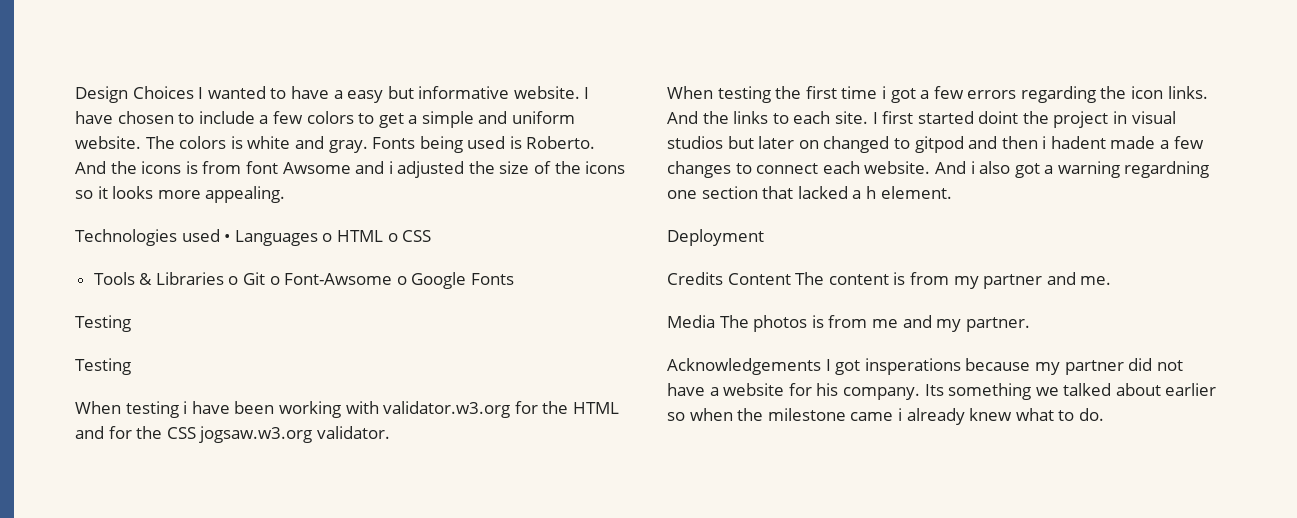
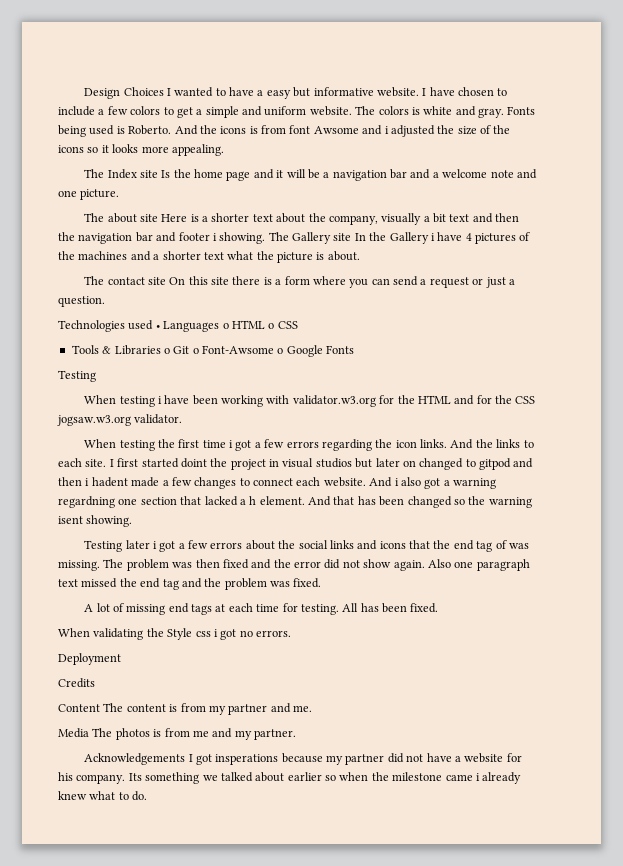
(286, 194) none -> [84,169,537,181] [58,189,120,200] [84,213,520,225] [58,232,531,244] [58,251,360,263] [84,276,515,288] [58,296,105,307] // The Index site Is the home page and it will be a navigation bar and a welcome note and one picture. // The about site Here is a shorter text about the company, visually a bit text and then the navigation bar and footer i showing. The Gallery site In the Gallery i have 4 pictures of the machines and a shorter text what the picture is about. // The contact site On this site there is a form where you can send a request or just a question.
[75,358,131,375] // Testing -> (96, 376) none
(952, 192) none -> [308,496,532,508] [58,515,133,527] [84,540,529,552] [58,559,530,571] [58,578,322,590] [84,603,439,615] [58,628,291,640] And that has been changed so the warning isent showing. // Testing later i got a few errors about the social links and icons that the end tag of was missing. The problem was then fixed and the error did not show again. Also one paragraph text missed the end tag and the problem was fixed. // A lot of missing end tags at each time for testing. All has been fixed. // When validating the Style css i got no errors.
(723, 278) none -> (95, 683) //

